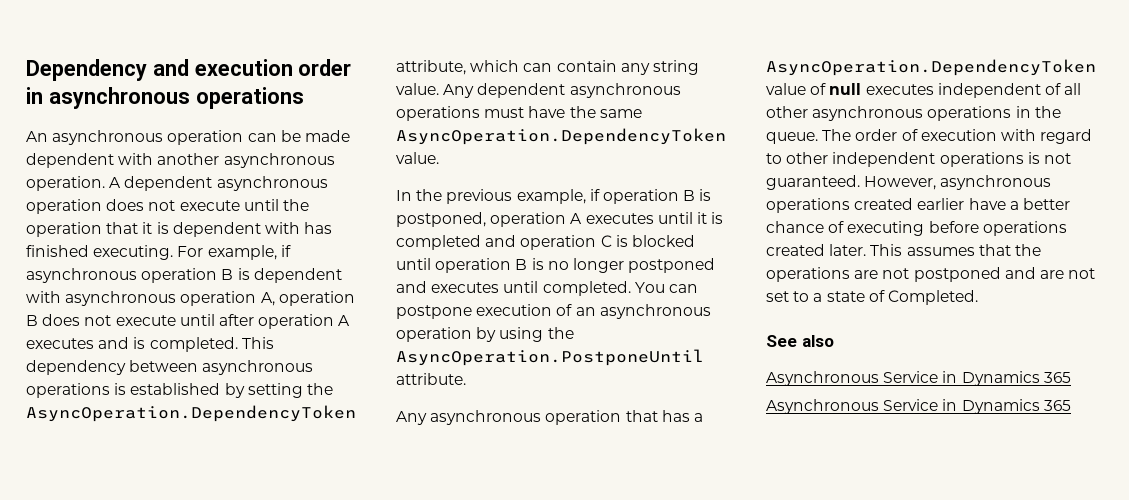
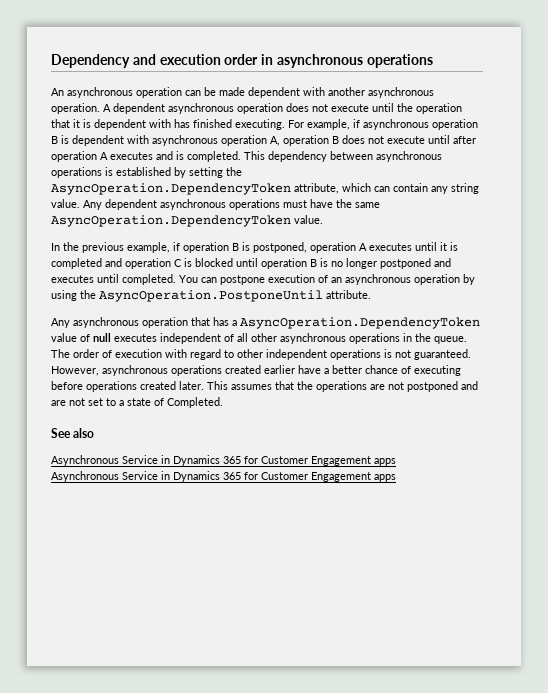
[766,399,1071,414] // Asynchronous Service in Dynamics 365 -> [244,456,396,466] [51,471,396,482] for Customer Engagement apps // Asynchronous Service in Dynamics 365 for Customer Engagement apps

